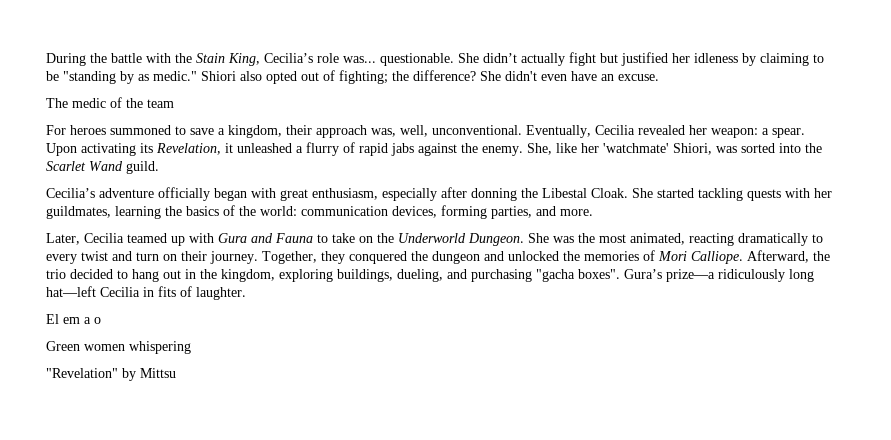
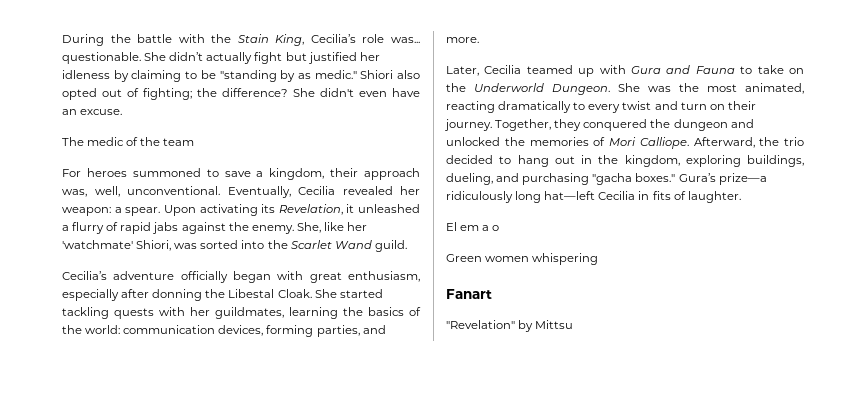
[578,269,620,279] boxes". -> [635,173,676,182] boxes."
(191, 347) none -> [446,289,492,299] // Fanart

